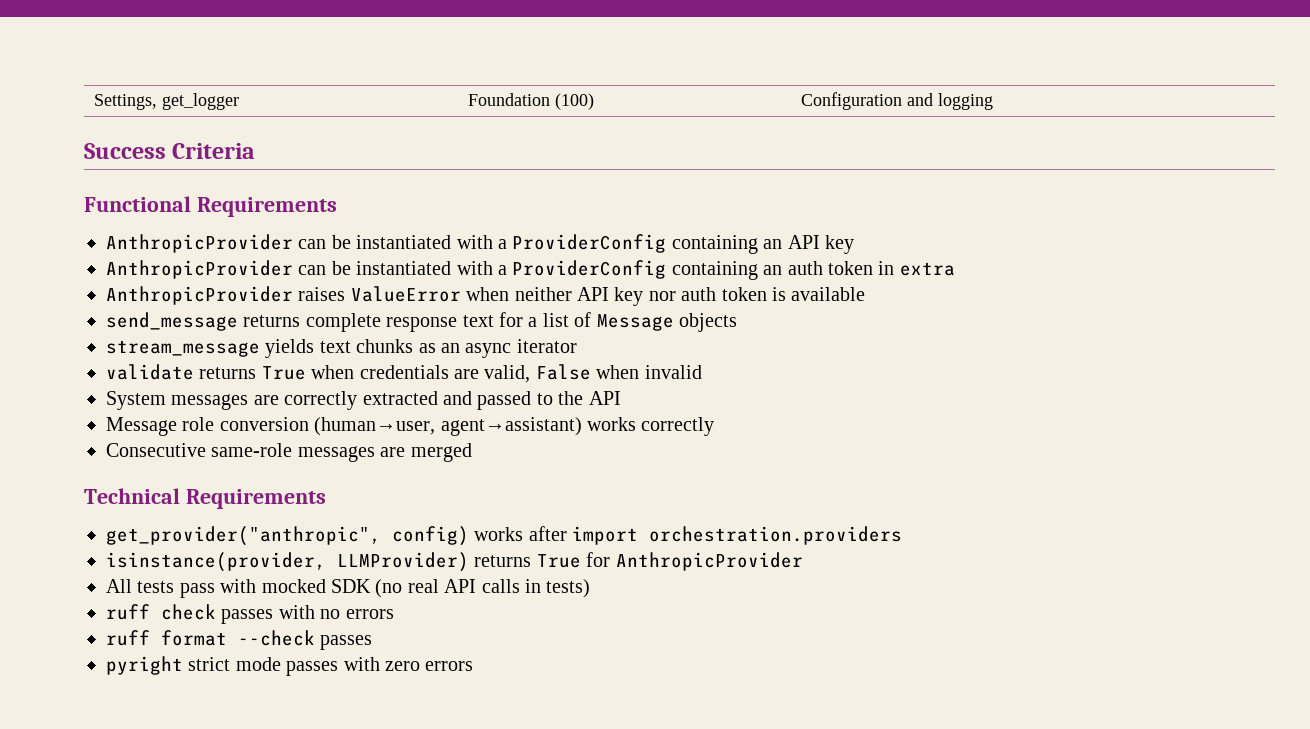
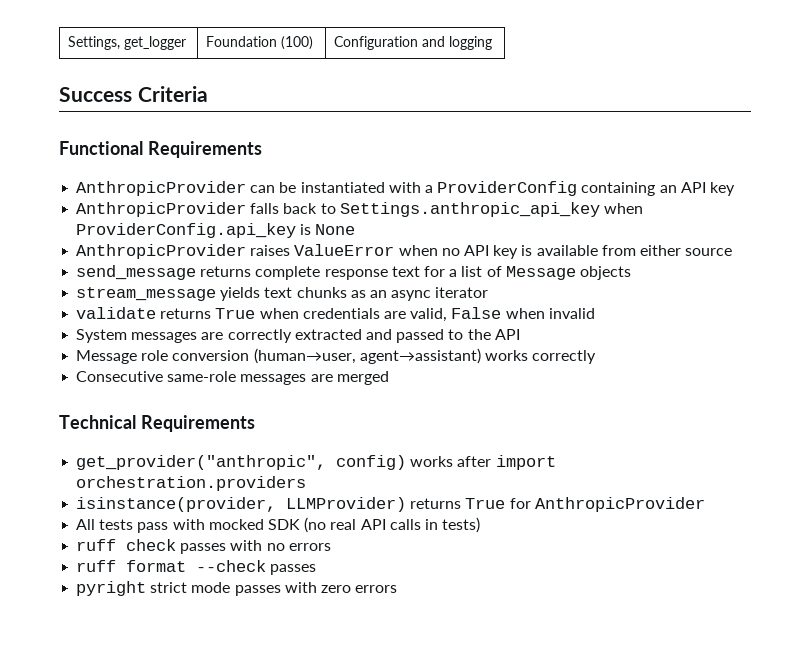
[298,260,955,280] can be instantiated with a ProviderConfig containing an auth token in extra -> [250,202,643,217] [76,223,356,238] falls back to Settings.anthropic_api_key when ProviderConfig.api_key is None
[514,287,767,306] neither API key nor auth token -> [441,245,519,259] no API key
(866, 294) none -> [601,245,733,256] from either source

